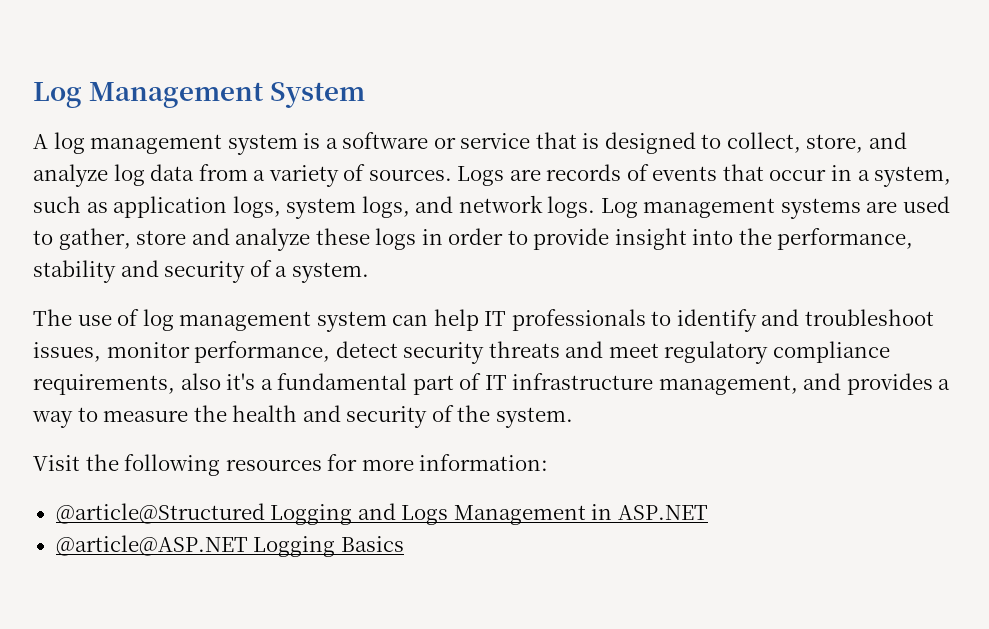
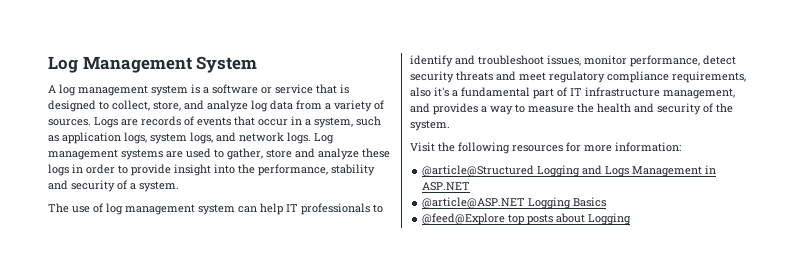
(404, 544) none -> [422,213,632,225] // @feed@Explore top posts about Logging

